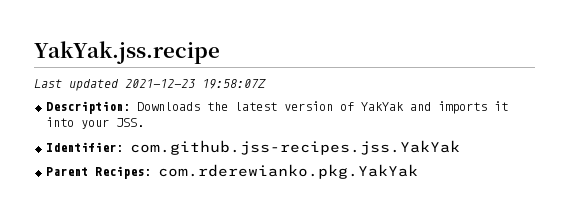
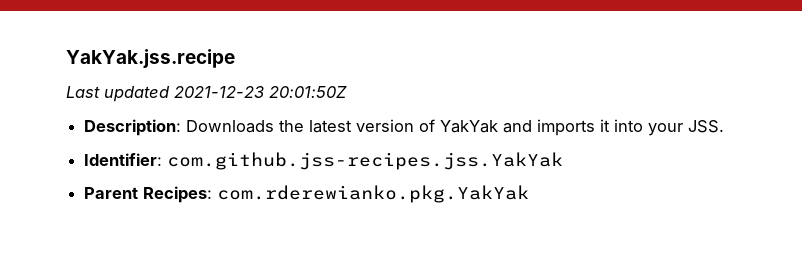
[202,79,266,89] 19:58:07Z -> [269,86,347,98] 20:01:50Z

